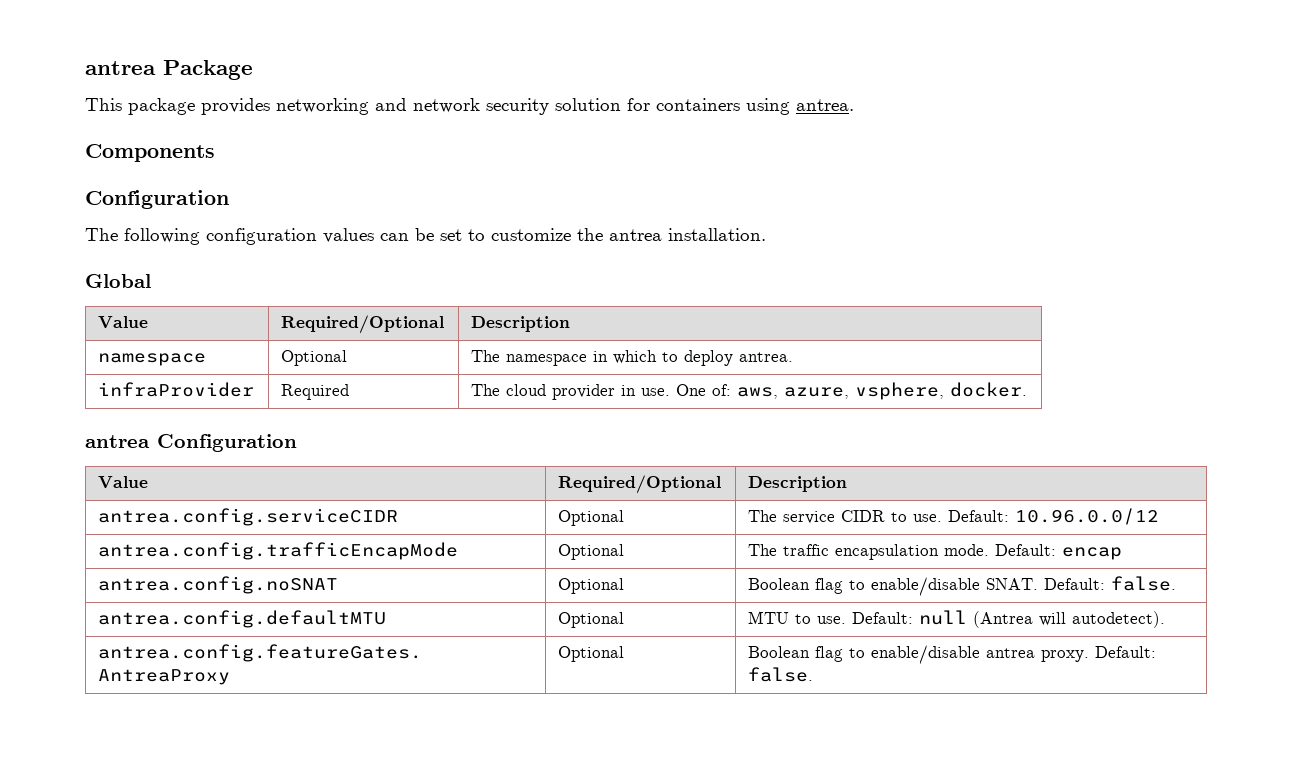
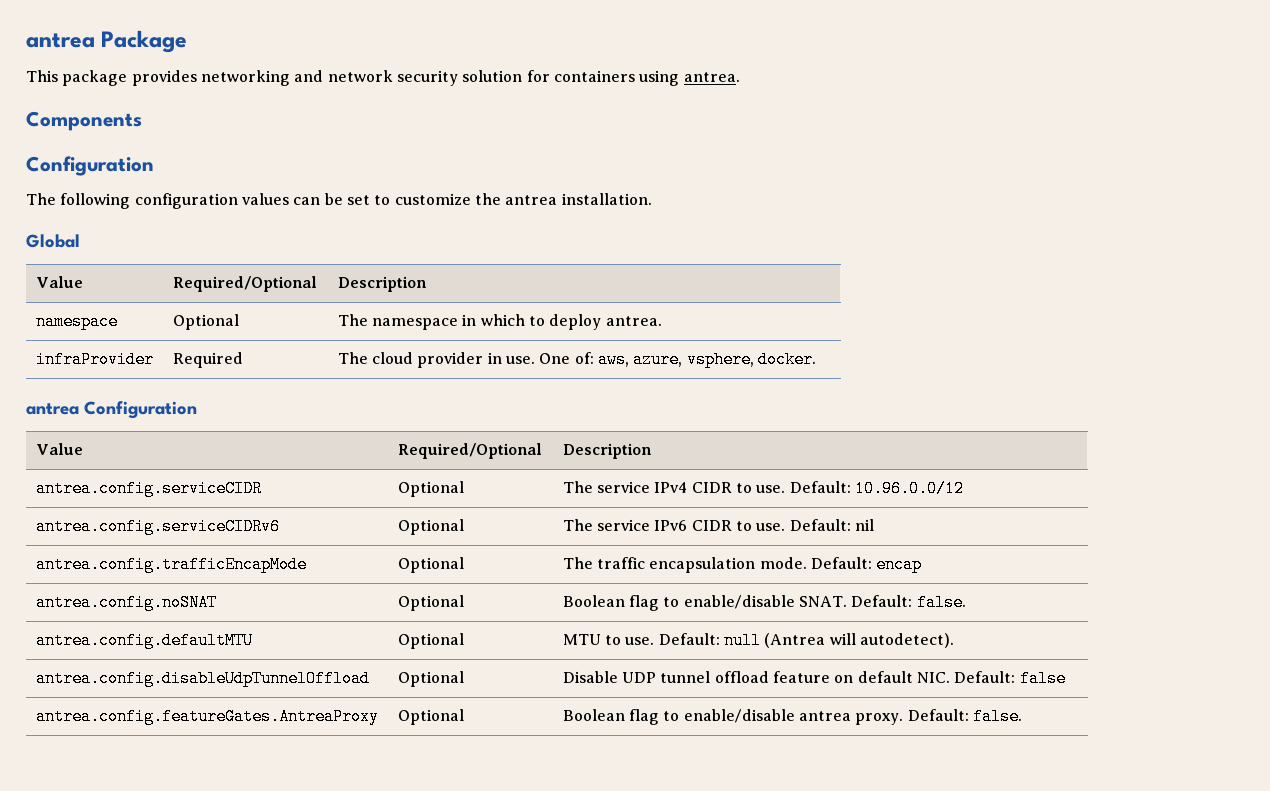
(836, 517) none -> [654,482,688,493] IPv4
(1160, 516) none -> [35,518,280,535] [397,519,464,535] [562,519,875,531] // antrea.config.serviceCIDRv6 | Optional | The service IPv6 CIDR to use. Default: nil
(1166, 619) none -> [35,670,370,687] [397,671,464,687] [562,670,1066,687] // antrea.config.disableUdpTunnelOffload | Optional | Disable UDP tunnel offload feature on default NIC. Default: false

